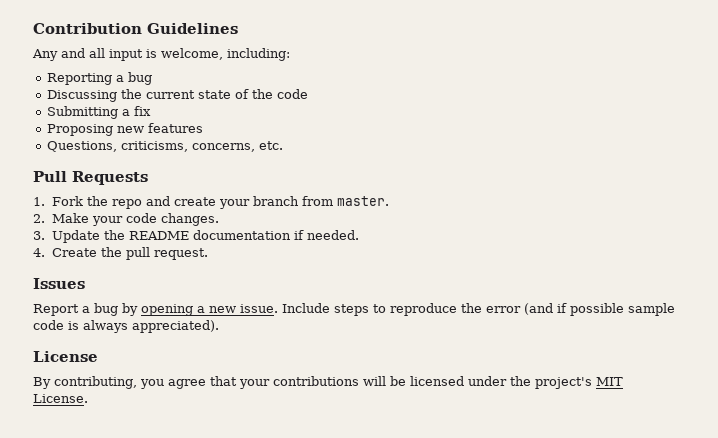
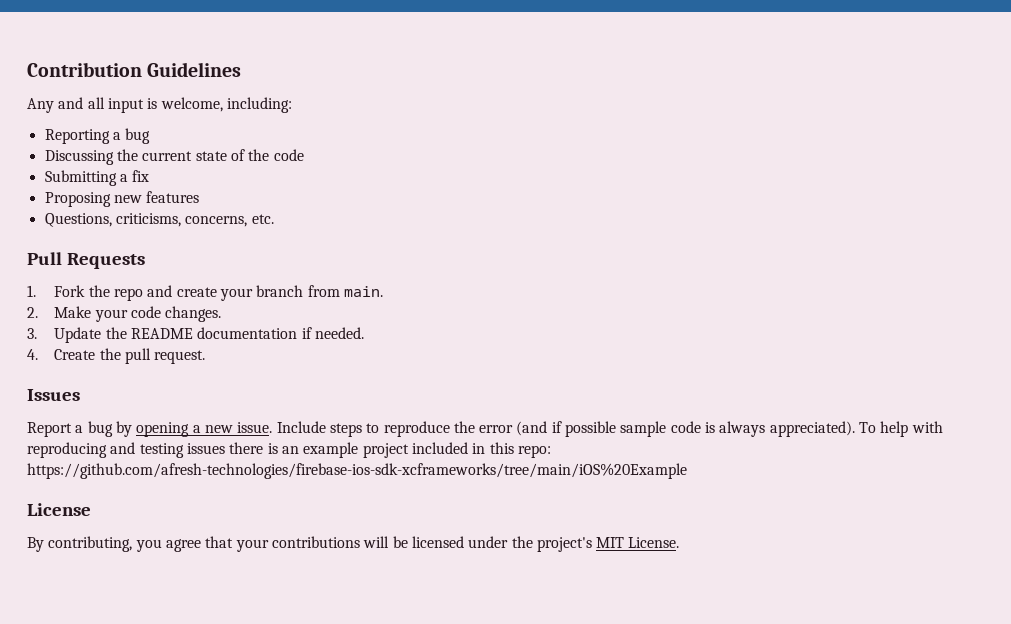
[336,196,389,206] master. -> [343,286,383,297] main.
(219, 326) none -> [859,421,943,437] [27,442,551,458] [27,463,687,479] To help with reproducing and testing issues there is an example project included in this repo: https://github.com/afresh-technologies/firebase-ios-sdk-xcframeworks/tree/main/iOS%20Example

